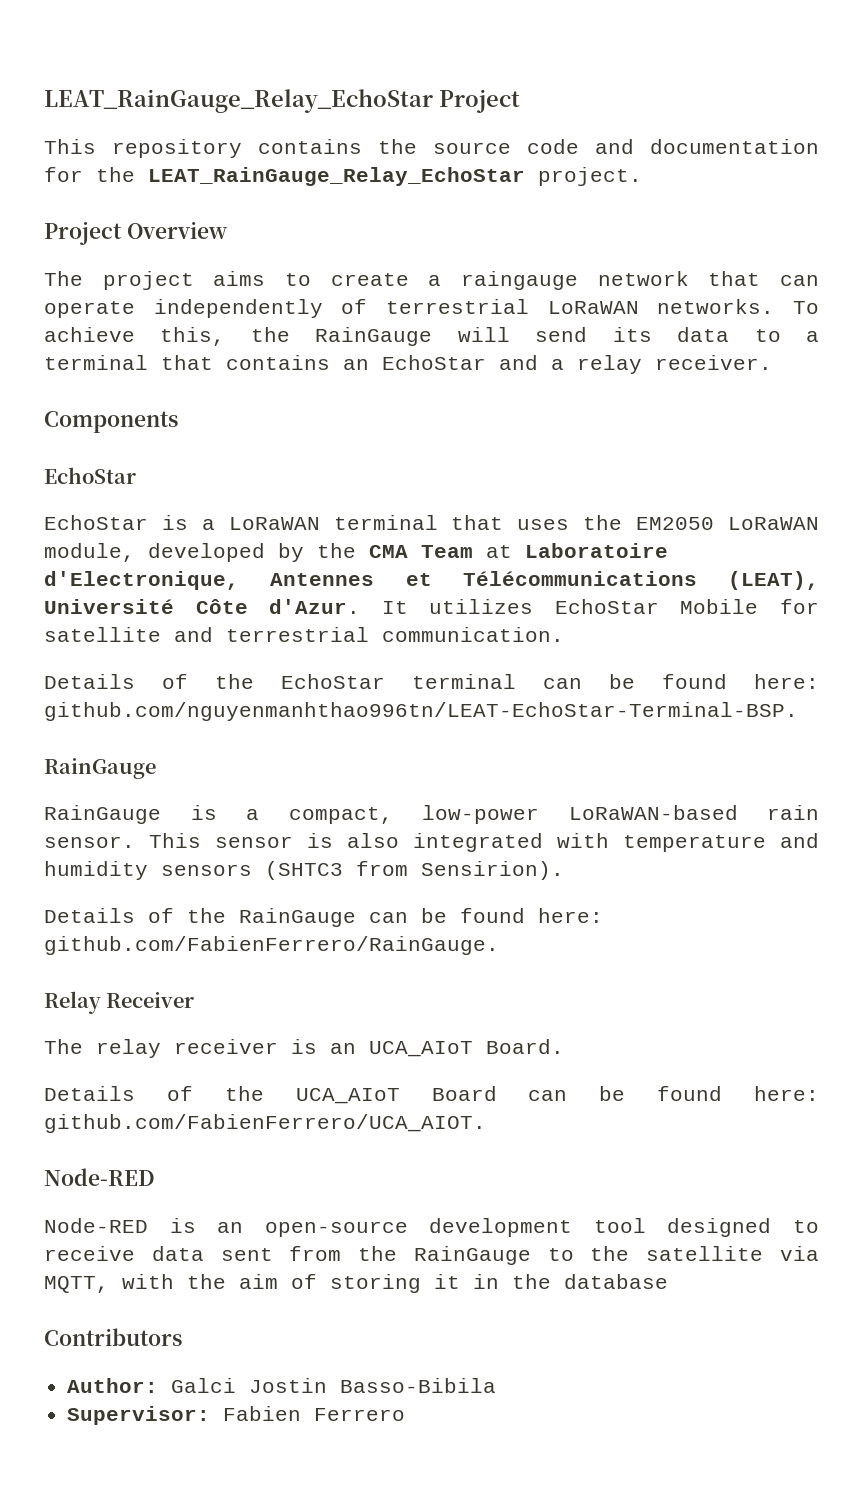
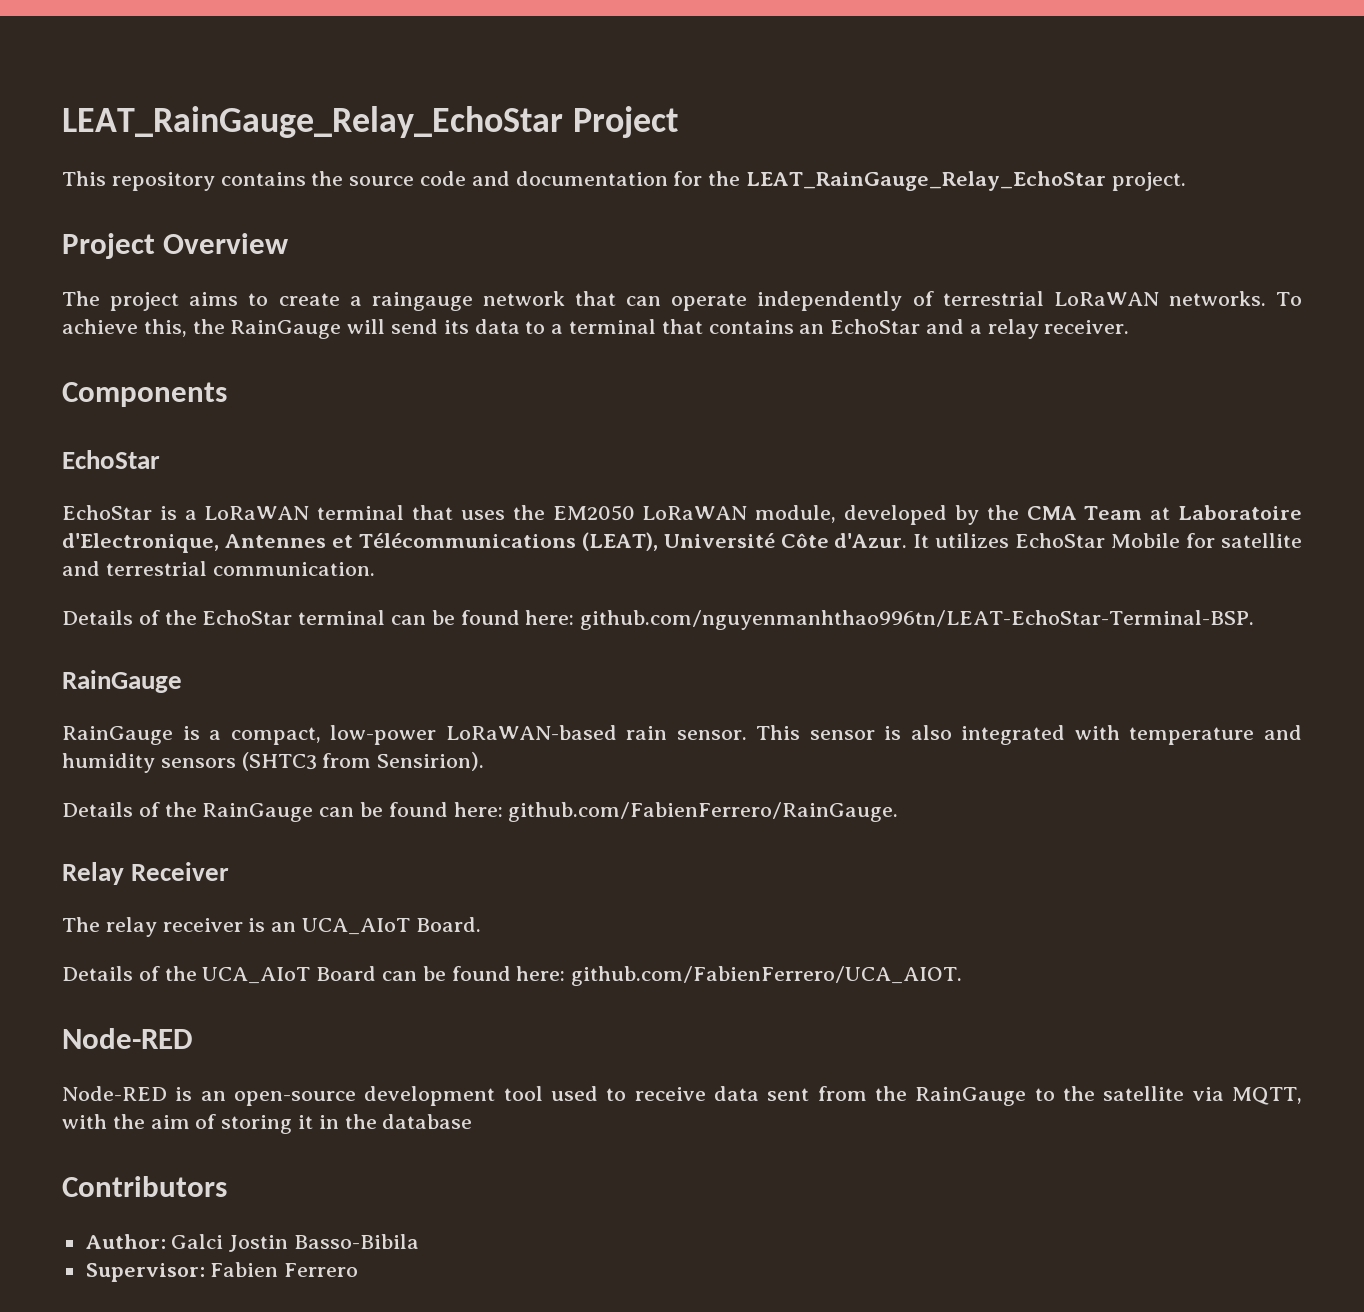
[667,1218,772,1237] designed -> [551,1086,598,1101] used

